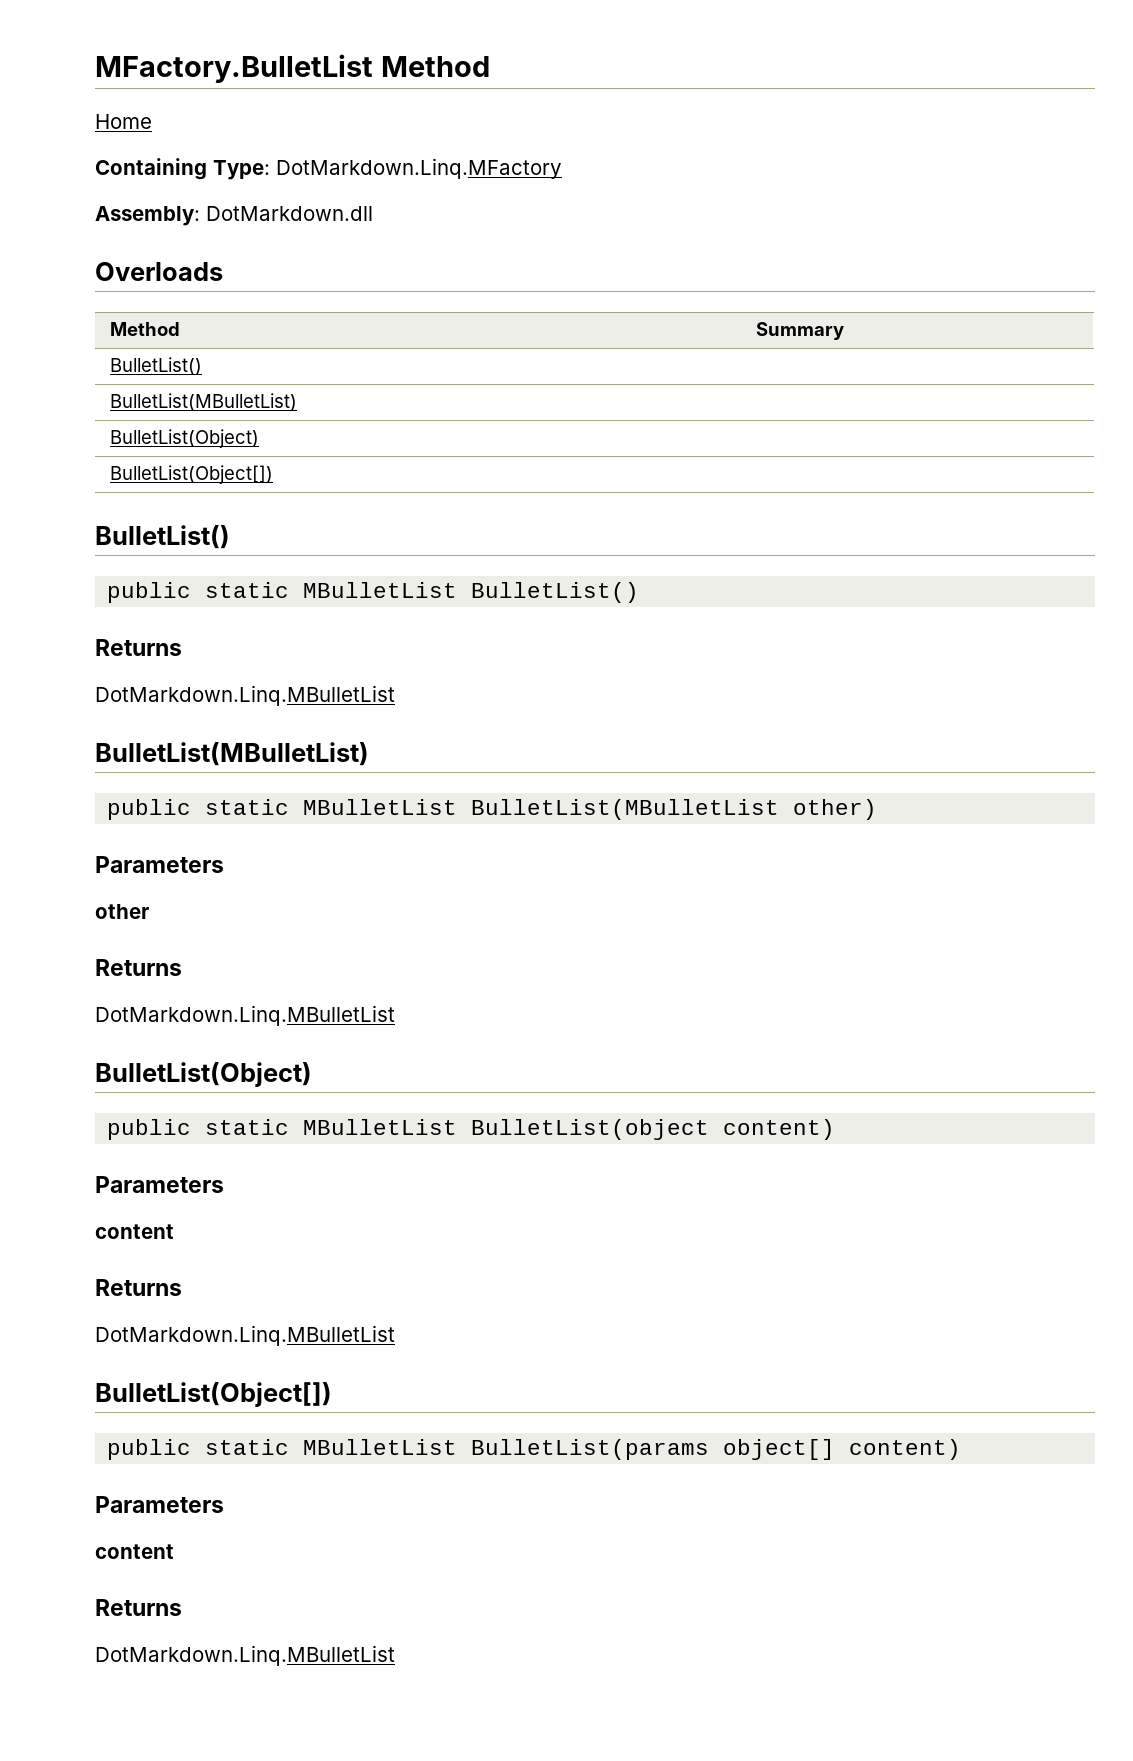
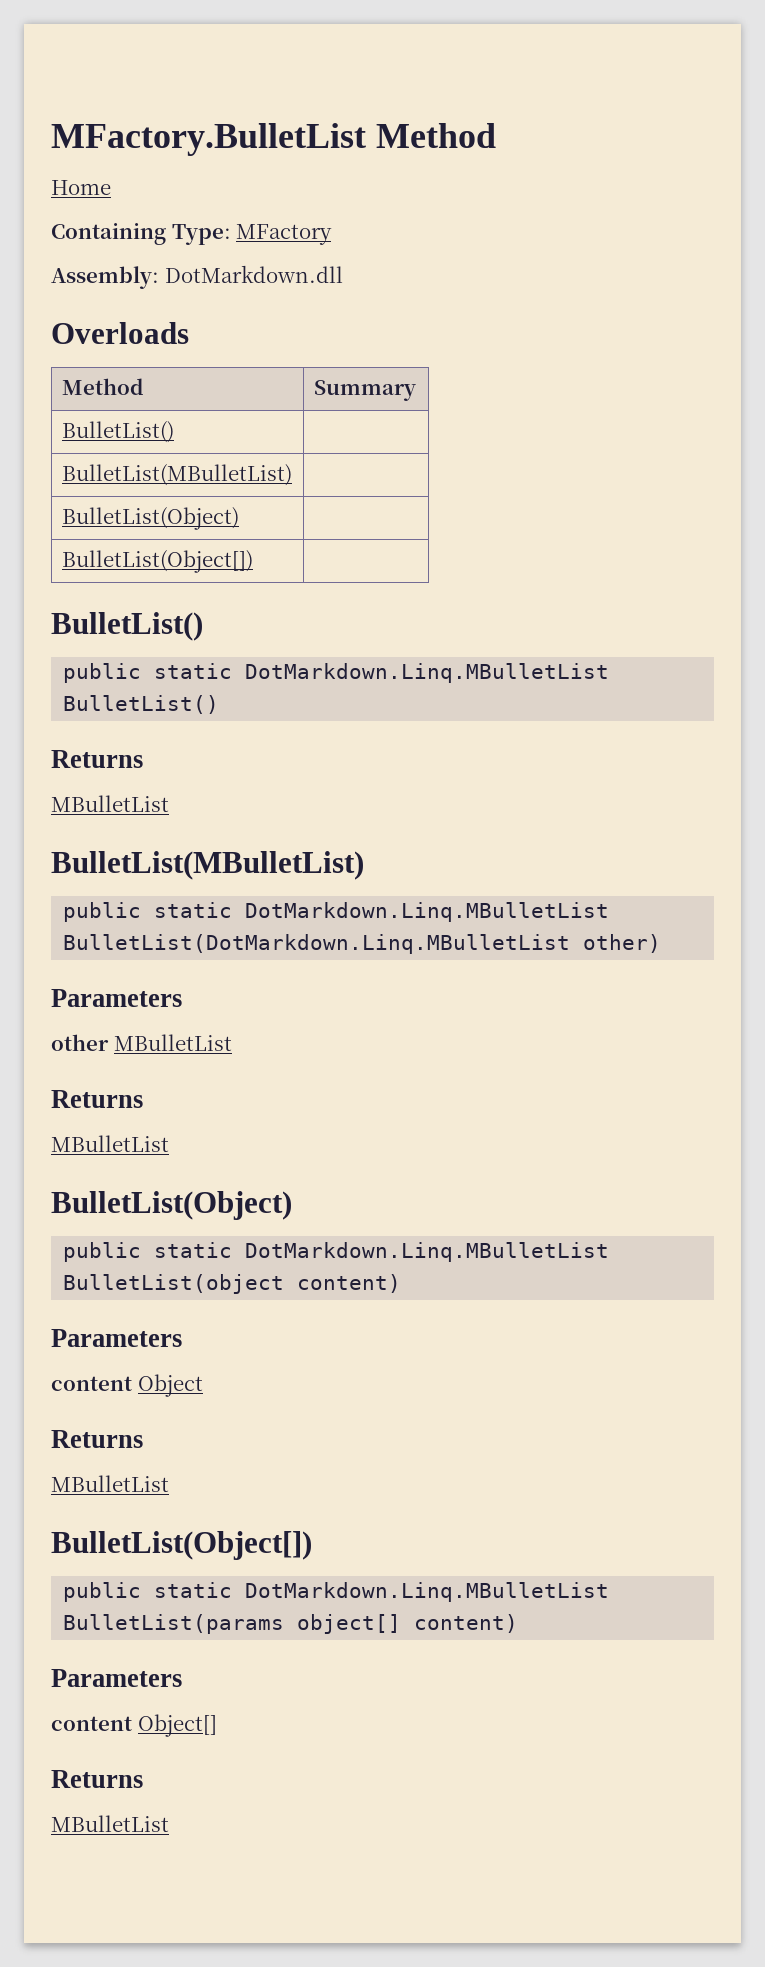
[276,158,562,179] DotMarkdown.Linq.MFactory -> [236,224,333,245] MFactory
[303,582,458,598] MBulletList -> [245,663,610,683] DotMarkdown.Linq.MBulletList
[95,685,395,706] DotMarkdown.Linq.MBulletList -> [51,795,169,812] MBulletList
[303,799,780,820] MBulletList BulletList(MBulletList -> [245,902,610,922] [63,934,571,954] DotMarkdown.Linq.MBulletList BulletList(DotMarkdown.Linq.MBulletList
[95,959,182,976] [95,1005,395,1026] // Returns // DotMarkdown.Linq.MBulletList -> [113,1034,232,1051] [51,1090,143,1108] [51,1135,169,1152] MBulletList // Returns // MBulletList
[303,1119,458,1135] MBulletList -> [245,1242,610,1262] DotMarkdown.Linq.MBulletList
[95,1279,182,1296] [95,1325,395,1346] // Returns // DotMarkdown.Linq.MBulletList -> [137,1374,203,1397] [51,1430,143,1448] [51,1475,169,1492] Object // Returns // MBulletList
[303,1439,458,1455] MBulletList -> [245,1582,610,1602] DotMarkdown.Linq.MBulletList
[95,1599,182,1616] [95,1645,395,1666] // Returns // DotMarkdown.Linq.MBulletList -> [137,1714,217,1737] [51,1770,143,1788] [51,1815,169,1832] Object[] // Returns // MBulletList

